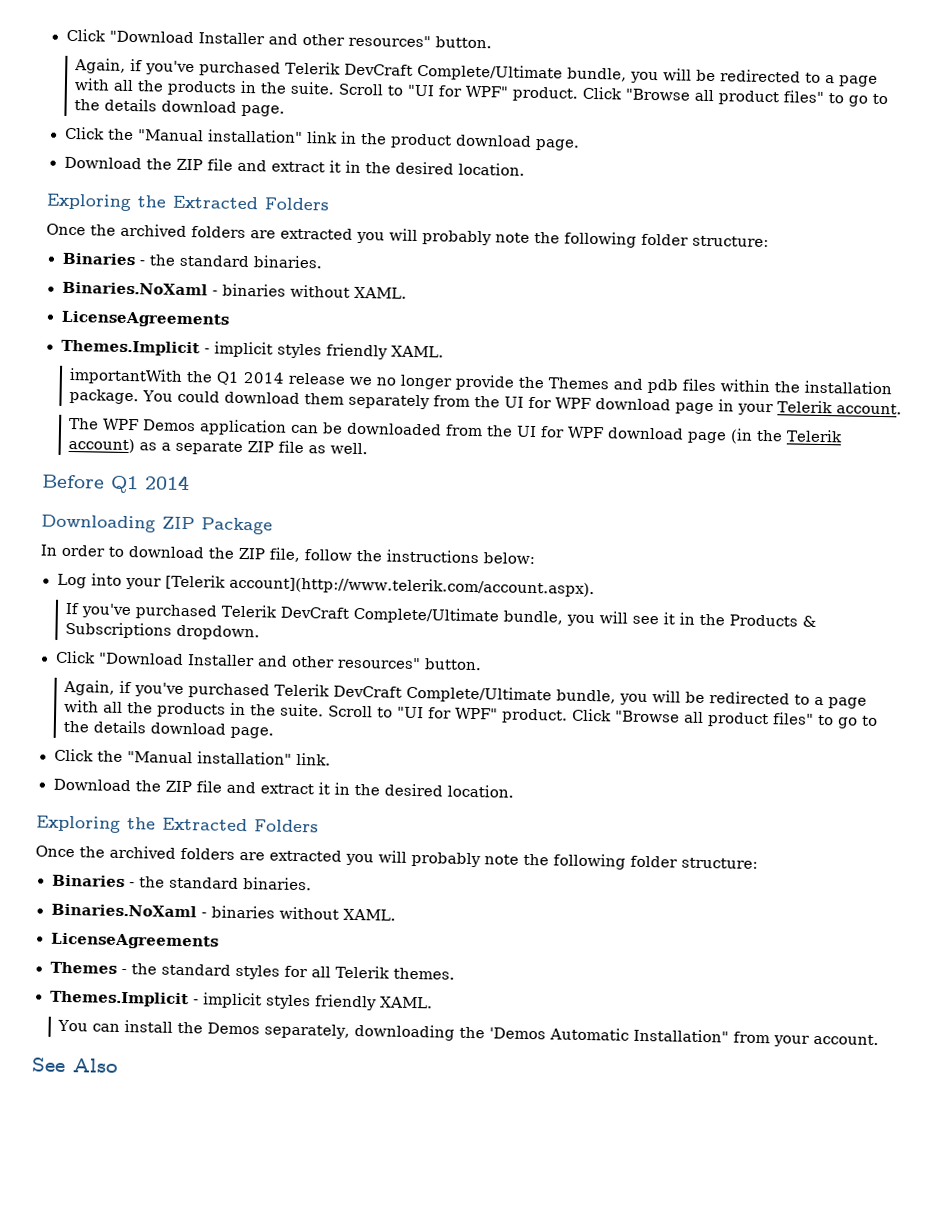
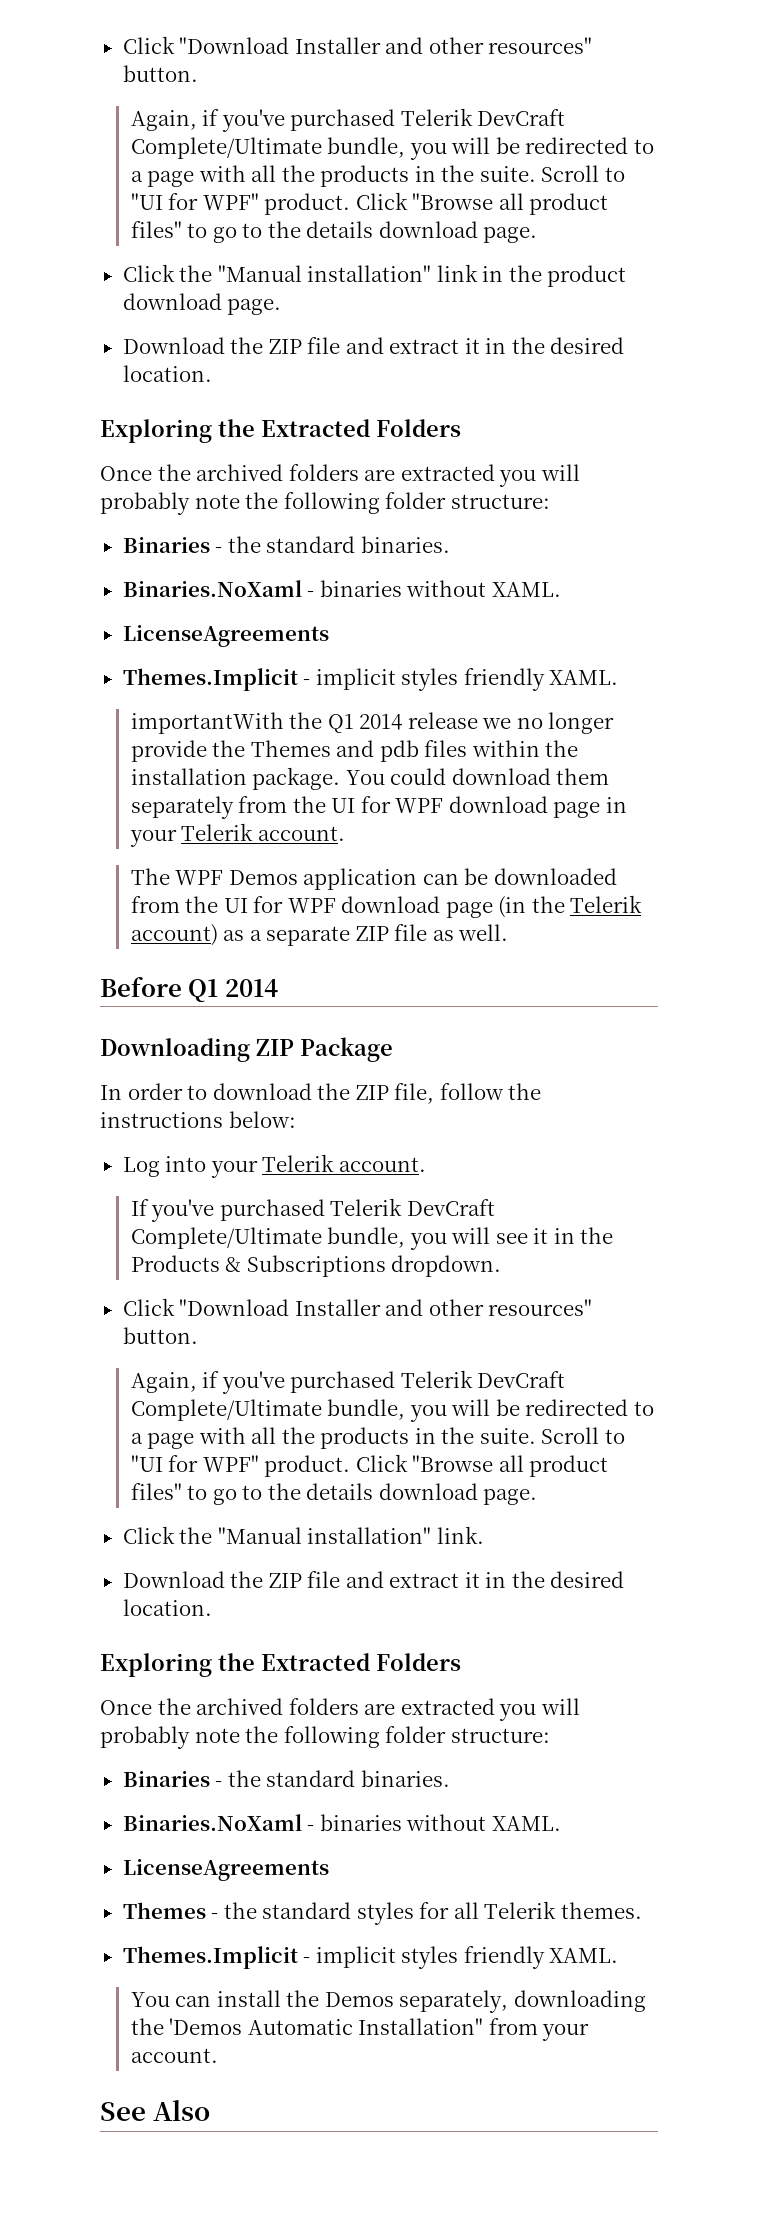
[164,574,596,598] [Telerik account](http://www.telerik.com/account.aspx). -> [262,1154,426,1172] Telerik account.

